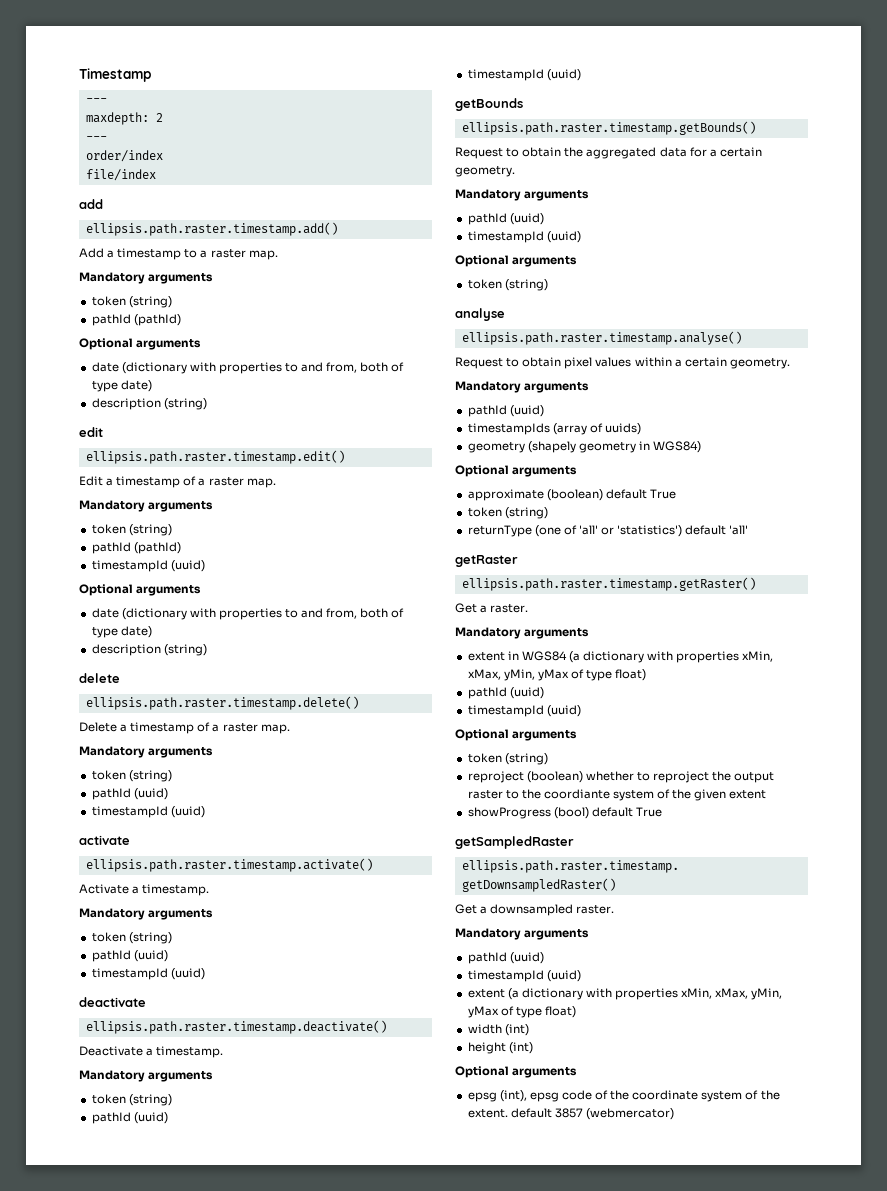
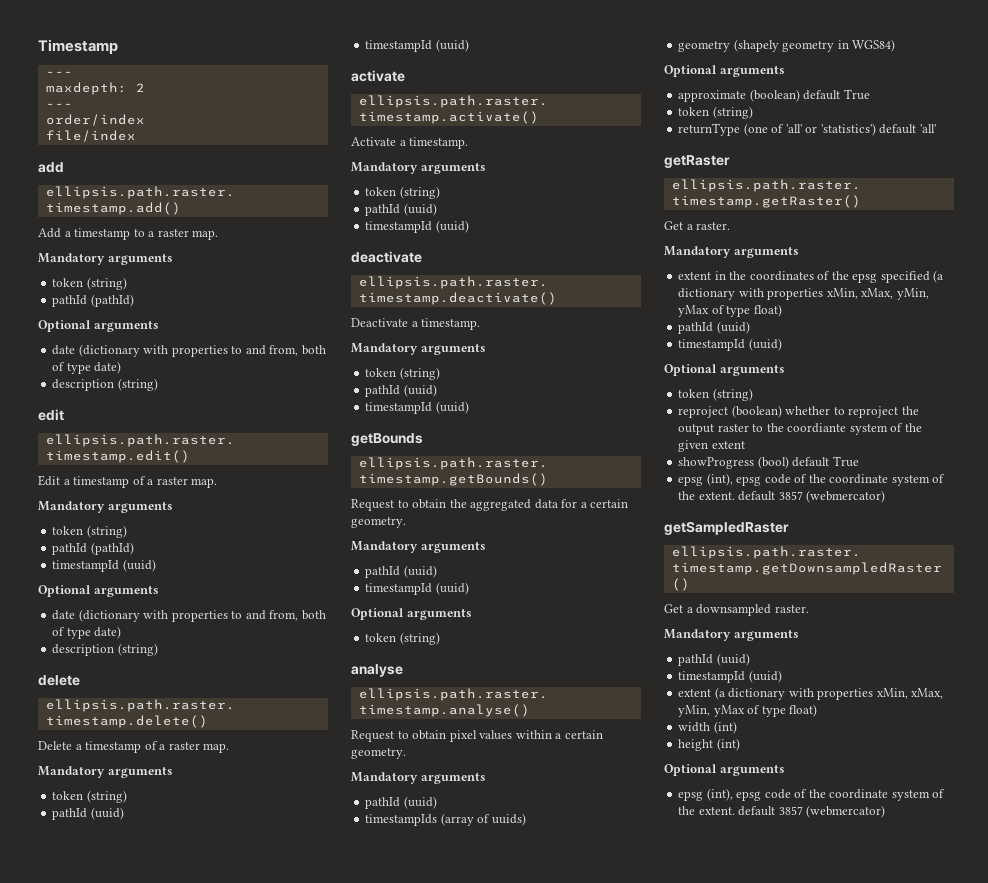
[521,651,567,661] WGS84 -> [729,271,930,283] the coordinates of the epsg specified
(662, 812) none -> [678,473,946,486] [678,490,886,503] // epsg (int), epsg code of the coordinate system of the extent. default 3857 (webmercator)

